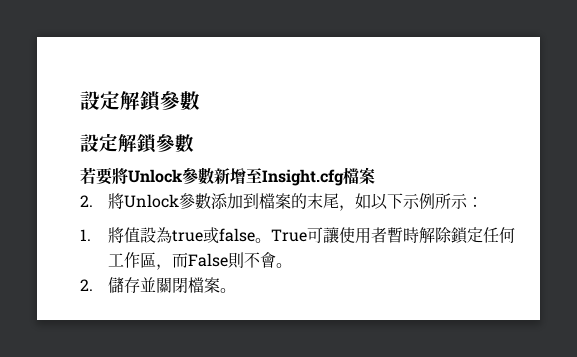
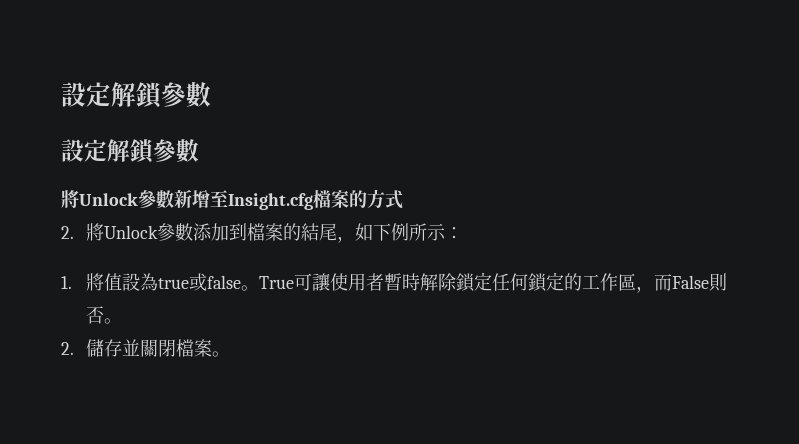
[80,167,113,185] 若要 -> (199, 150) none
(375, 175) none -> [349,189,403,209] 的方式
[307,193,421,211] 末尾，如以下示 -> [300,223,391,243] 結尾，如下
(516, 235) none -> [527,272,582,292] 鎖定的
[244,252,277,268] 不會 -> [85,306,104,324] 否

